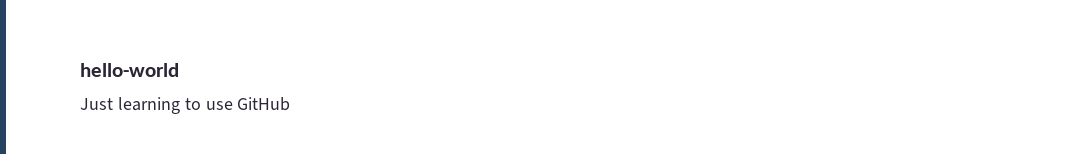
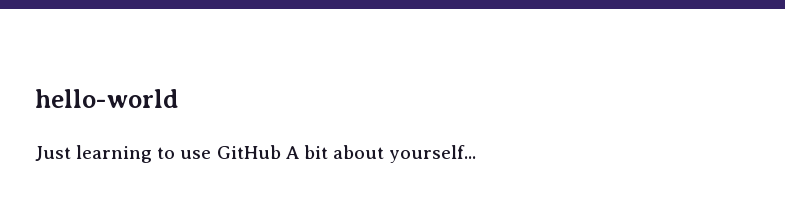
(291, 104) none -> [285,145,477,163] A bit about yourself...

